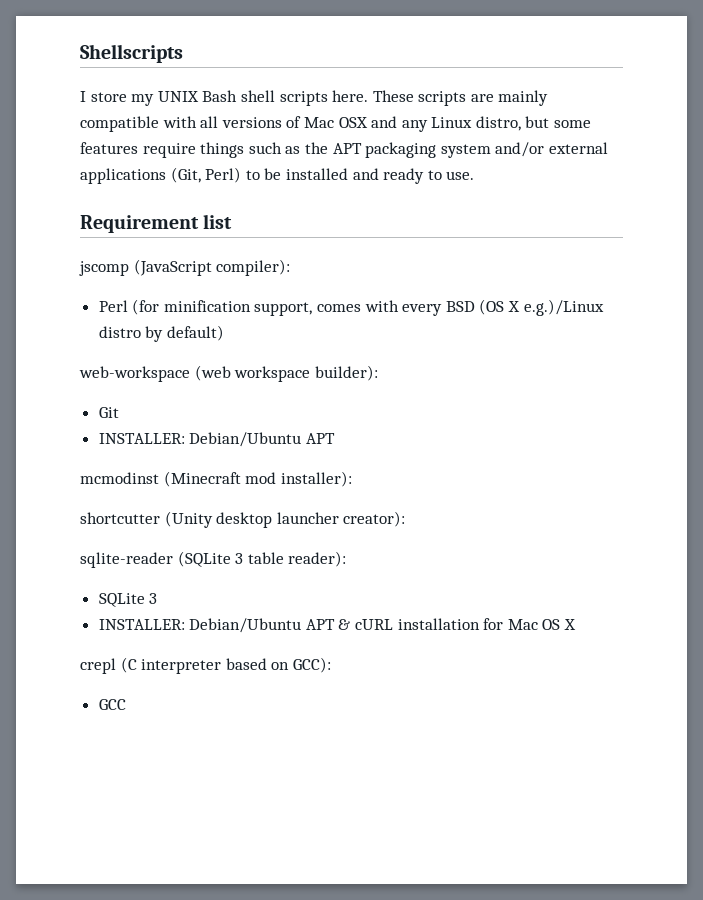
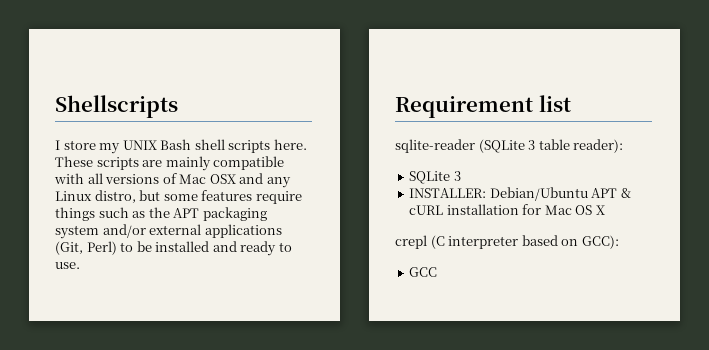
[79,259,291,276] [98,299,604,316] [98,325,224,342] [79,365,378,382] [98,407,119,418] [98,432,335,447] [80,471,352,487] [80,511,406,528] // jscomp (JavaScript compiler): // Perl (for minification support, comes with every BSD (OS X e.g.)/Linux distro by default) // web-workspace (web workspace builder): // Git // INSTALLER: Debian/Ubuntu APT // mcmodinst (Minecraft mod installer): // shortcutter (Unity desktop launcher creator): -> (571, 103) none

